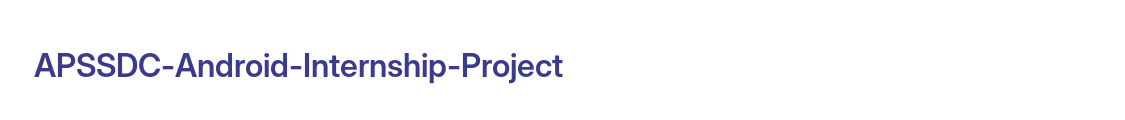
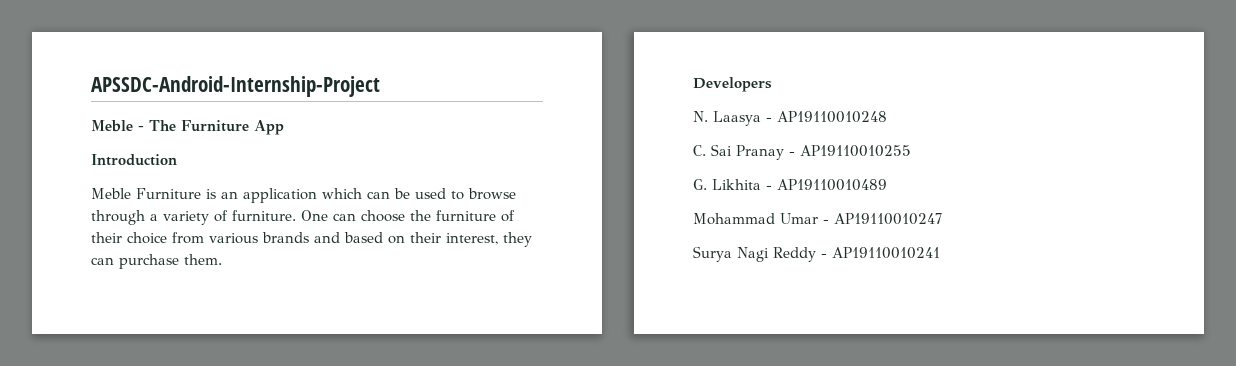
(563, 68) none -> [91,120,284,135] [91,154,177,166] [91,188,516,203] [91,210,515,225] [91,232,532,247] [91,254,222,269] [693,77,772,92] [693,111,887,126] [693,144,911,160] [693,179,887,191] [693,213,942,225] [693,246,940,262] // Meble - The Furniture App // Introduction // Meble Furniture is an application which can be used to browse through a variety of furniture. One can choose the furniture of their choice from various brands and based on their interest, they can purchase them. // Developers // N. Laasya - AP19110010248 // C. Sai Pranay - AP19110010255 // G. Likhita - AP19110010489 // Mohammad Umar - AP19110010247 // Surya Nagi Reddy - AP19110010241

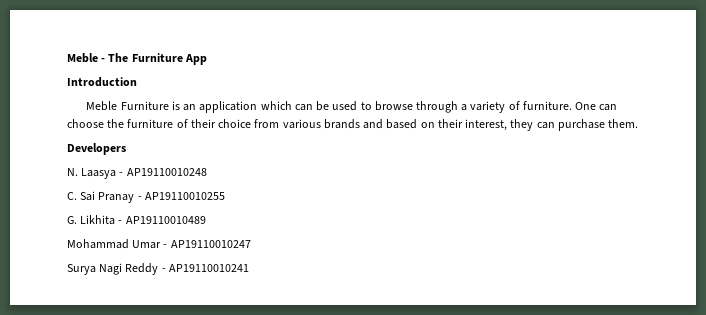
[91,76,380,97] APSSDC-Android-Internship-Project // -> (67, 58) none

